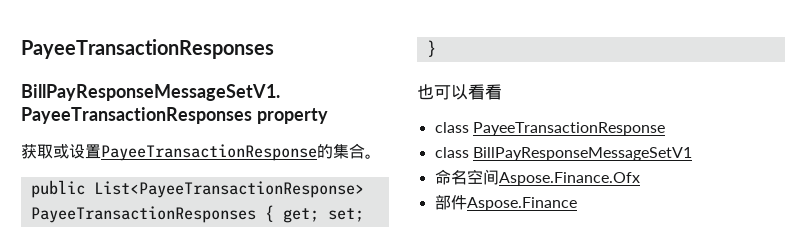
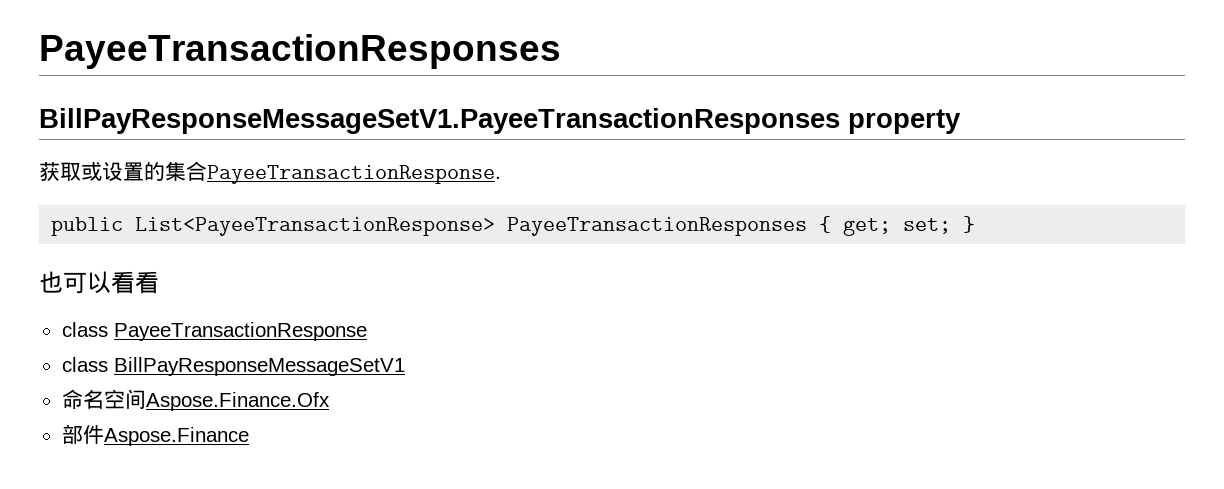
[101,143,381,161] PayeeTransactionResponse的集合。 -> [144,161,501,184] 的集合PayeeTransactionResponse.

